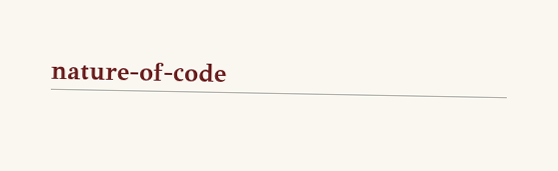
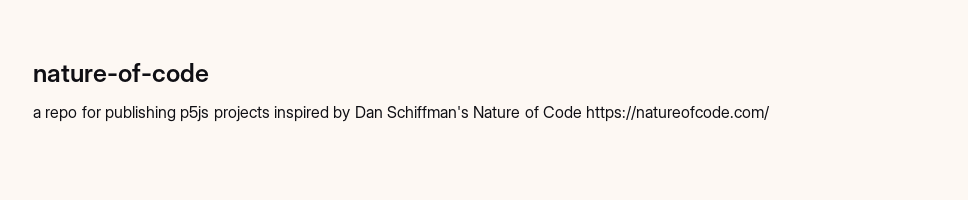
(227, 72) none -> [33,106,771,122] // a repo for publishing p5js projects inspired by Dan Schiffman's Nature of Code https://natureofcode.com/

